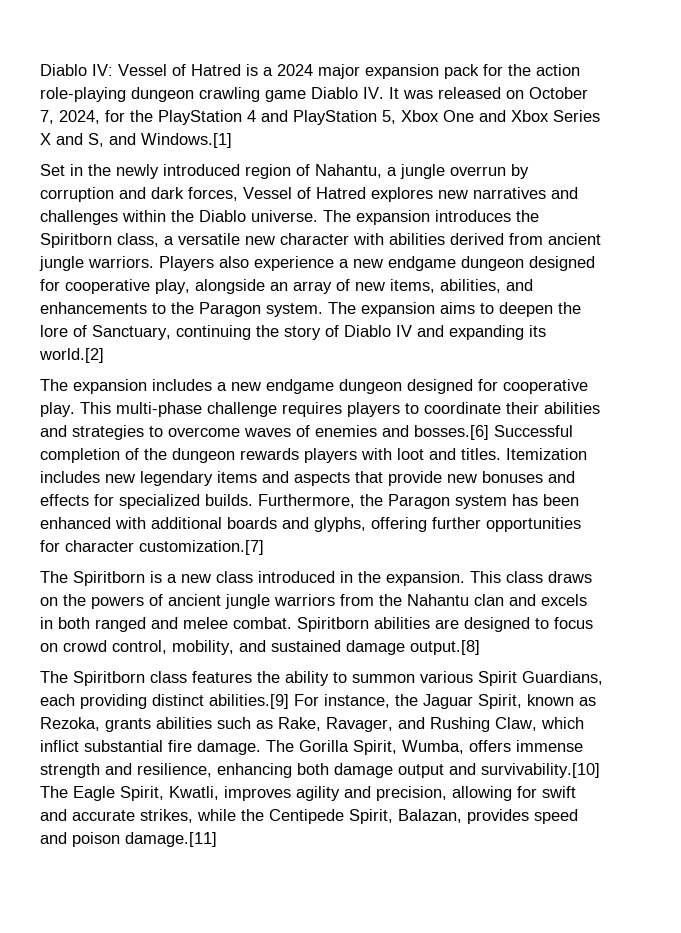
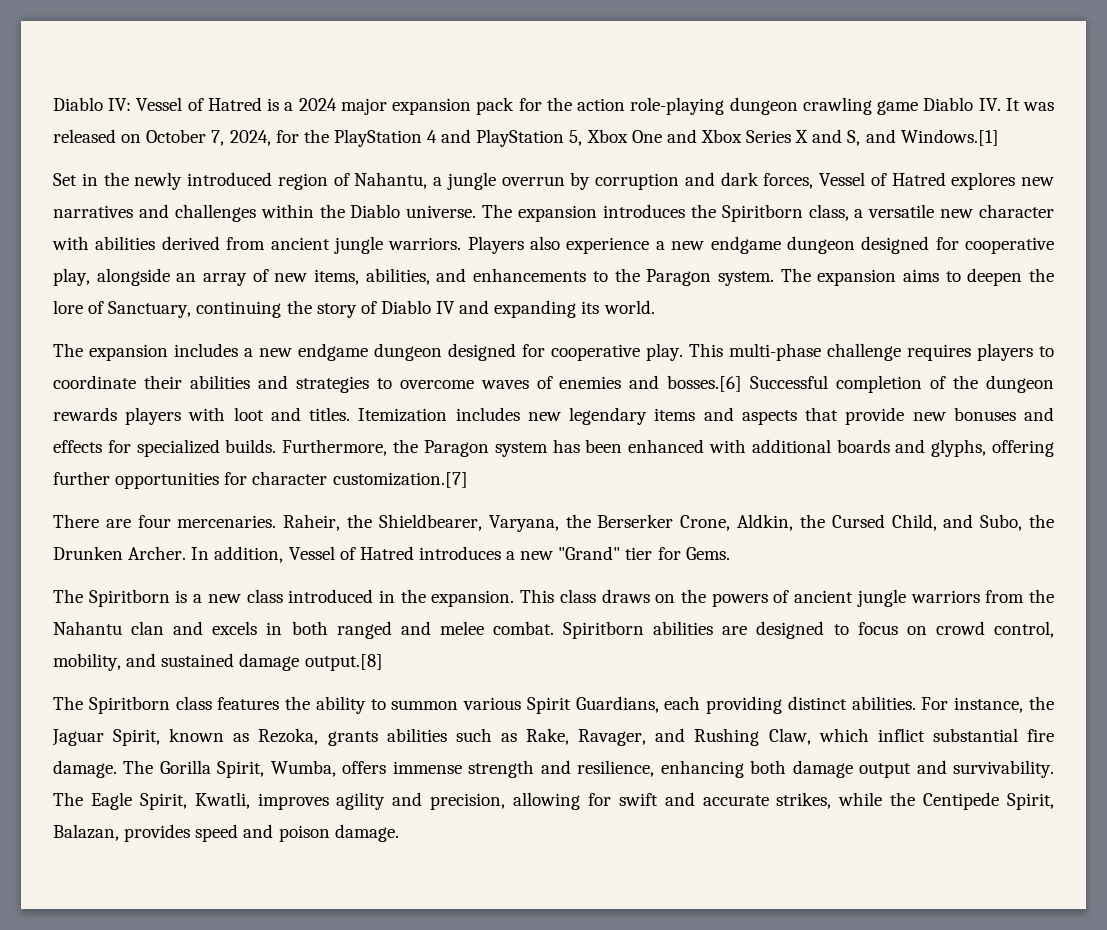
[39,348,104,363] world.[2] -> [603,300,655,314] world.
(264, 547) none -> [53,514,1055,532] [53,546,730,563] // There are four mercenaries. Raheir, the Shieldbearer, Varyana, the Berserker Crone, Aldkin, the Cursed Child, and Subo, the Drunken Archer. In addition, Vessel of Hatred introduces a new "Grand" tier for Gems.
[209,694,289,709] abilities.[9] -> [851,696,916,710] abilities.
[481,763,600,778] survivability.[10] -> [953,760,1054,778] survivability.
[125,832,217,847] damage.[11] -> [334,824,399,842] damage.

